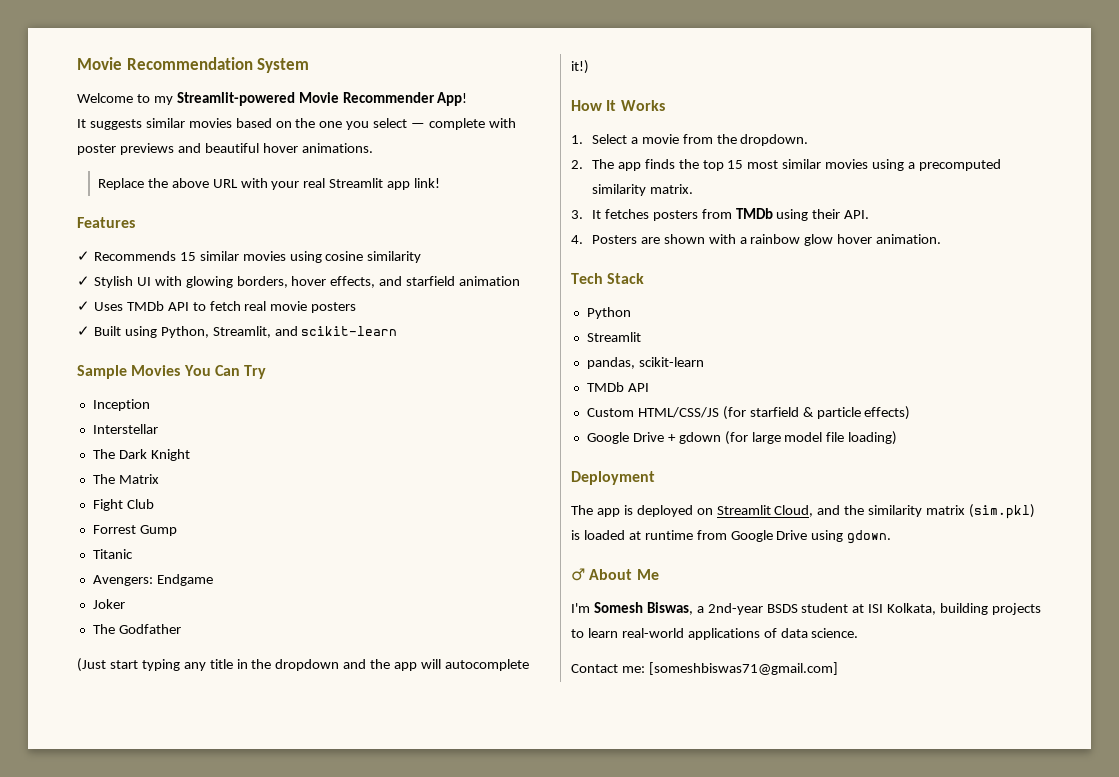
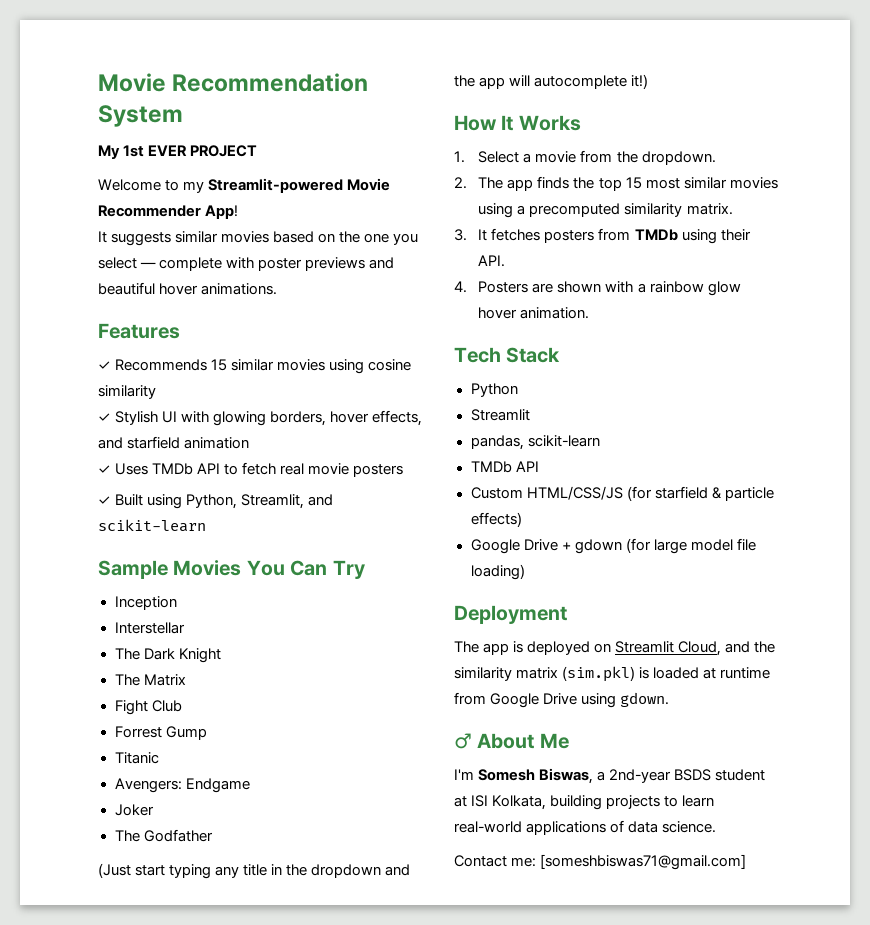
(310, 65) none -> [98,145,258,159] // My 1st EVER PROJECT
[97,178,441,190] // Replace the above URL with your real Streamlit app link! -> (278, 289) none

